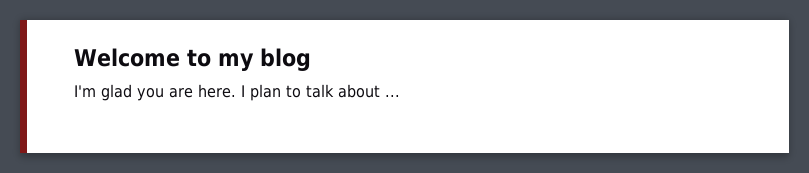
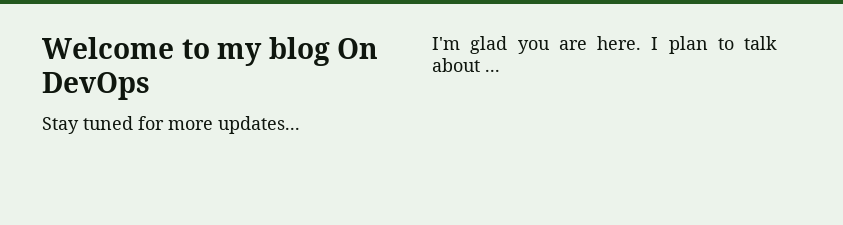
(311, 59) none -> [337,38,379,59] [42,72,150,100] [42,116,300,134] On DevOps // Stay tuned for more updates...

